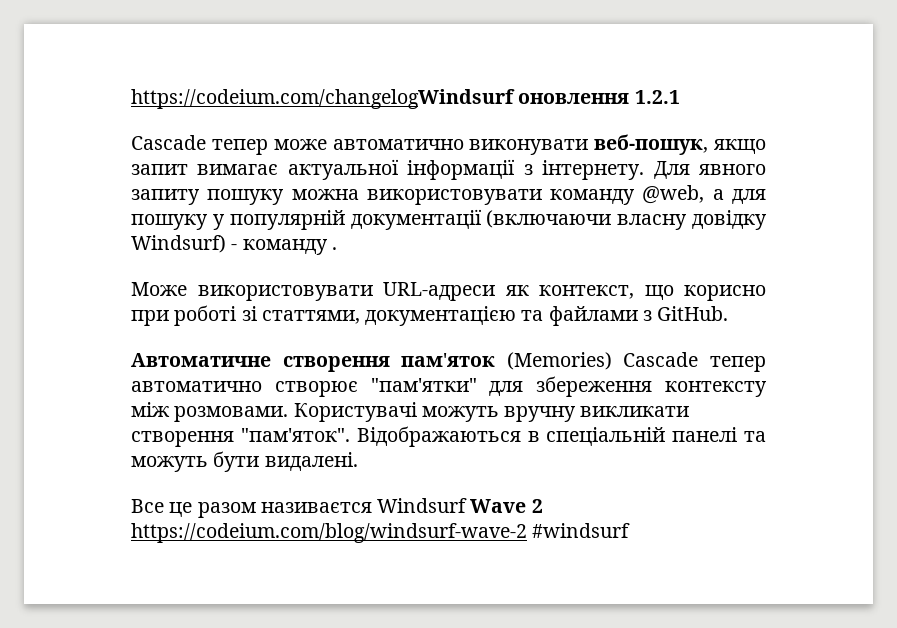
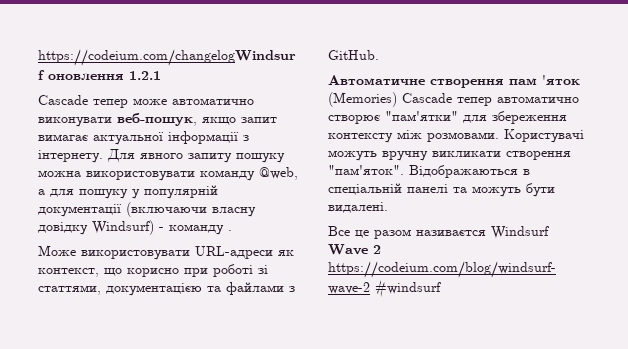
[401,353,496,367] пам'яток -> [509,75,580,85] пам 'яток

